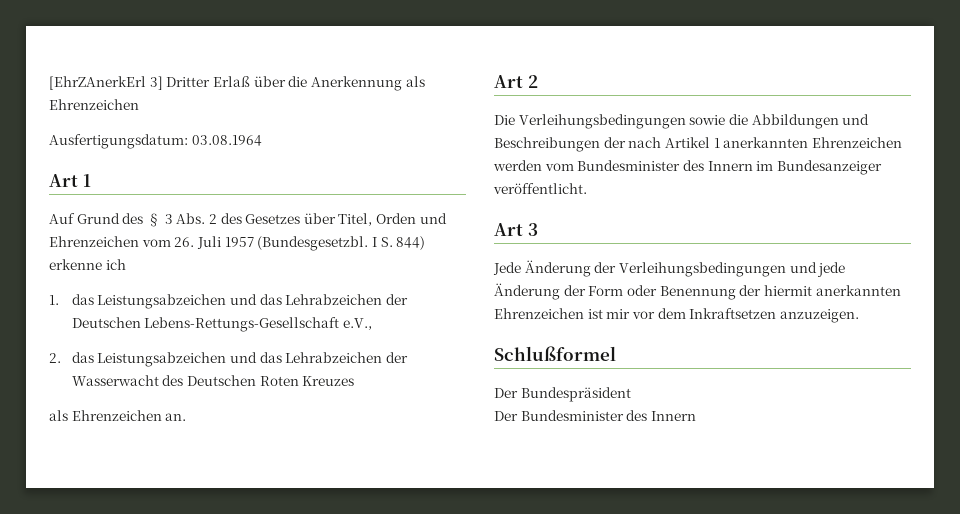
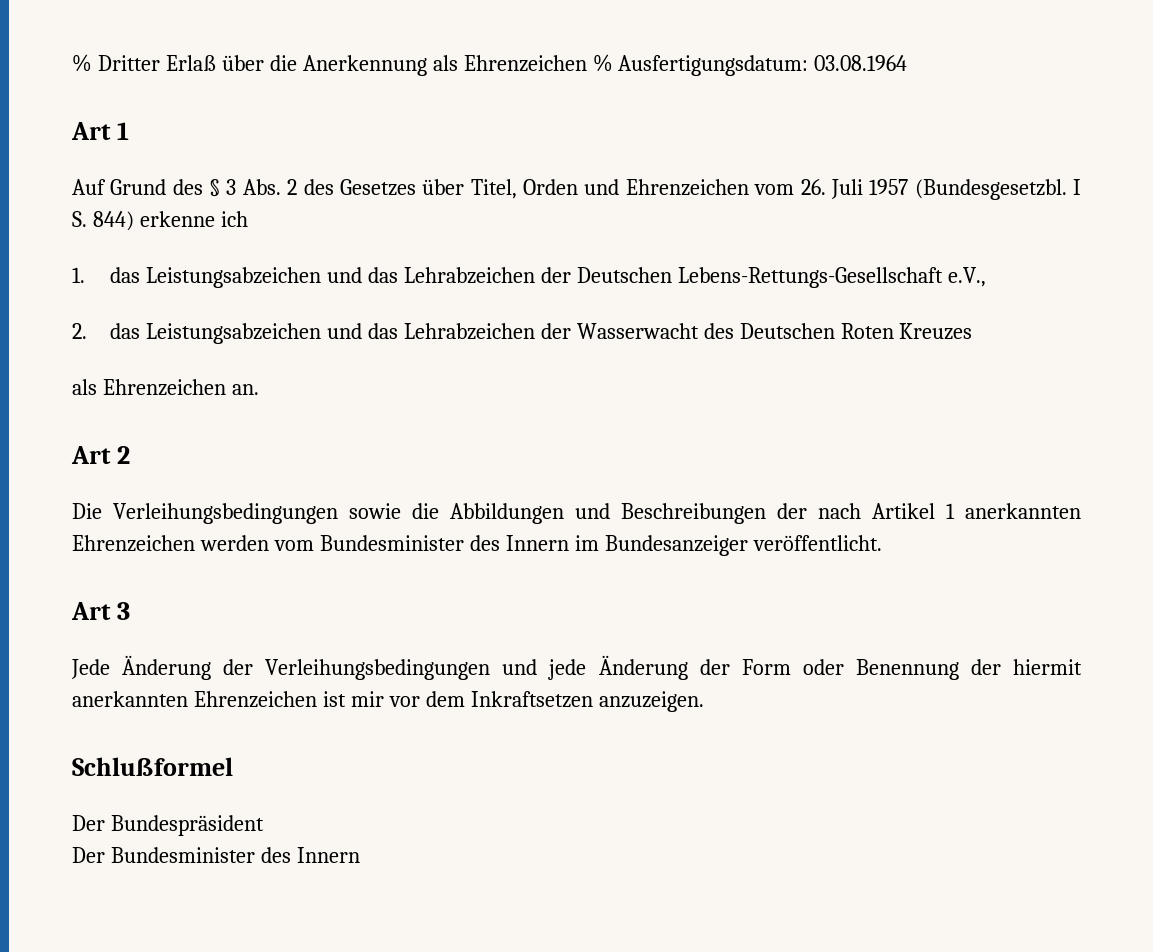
[49,76,163,90] [EhrZAnerkErl 3] -> [72,54,92,72] %
(139, 104) // -> [592,54,613,72] %

